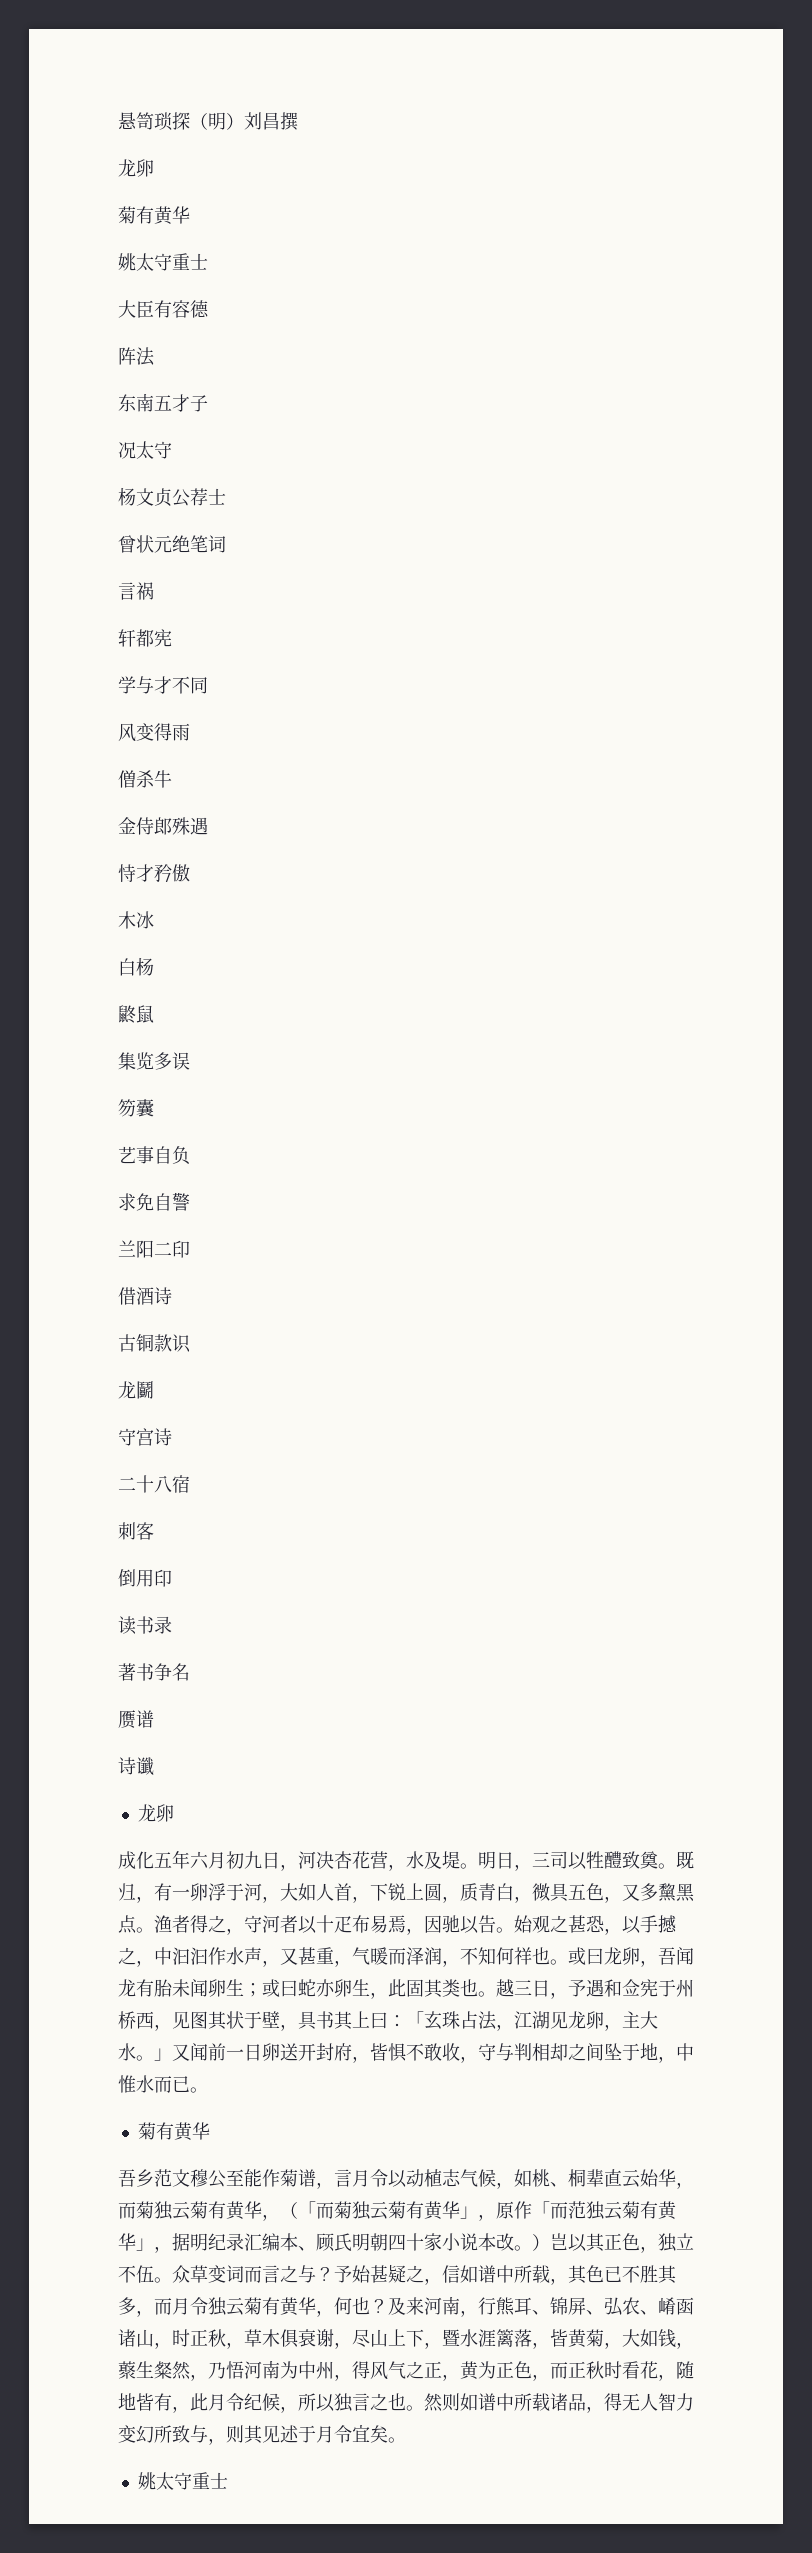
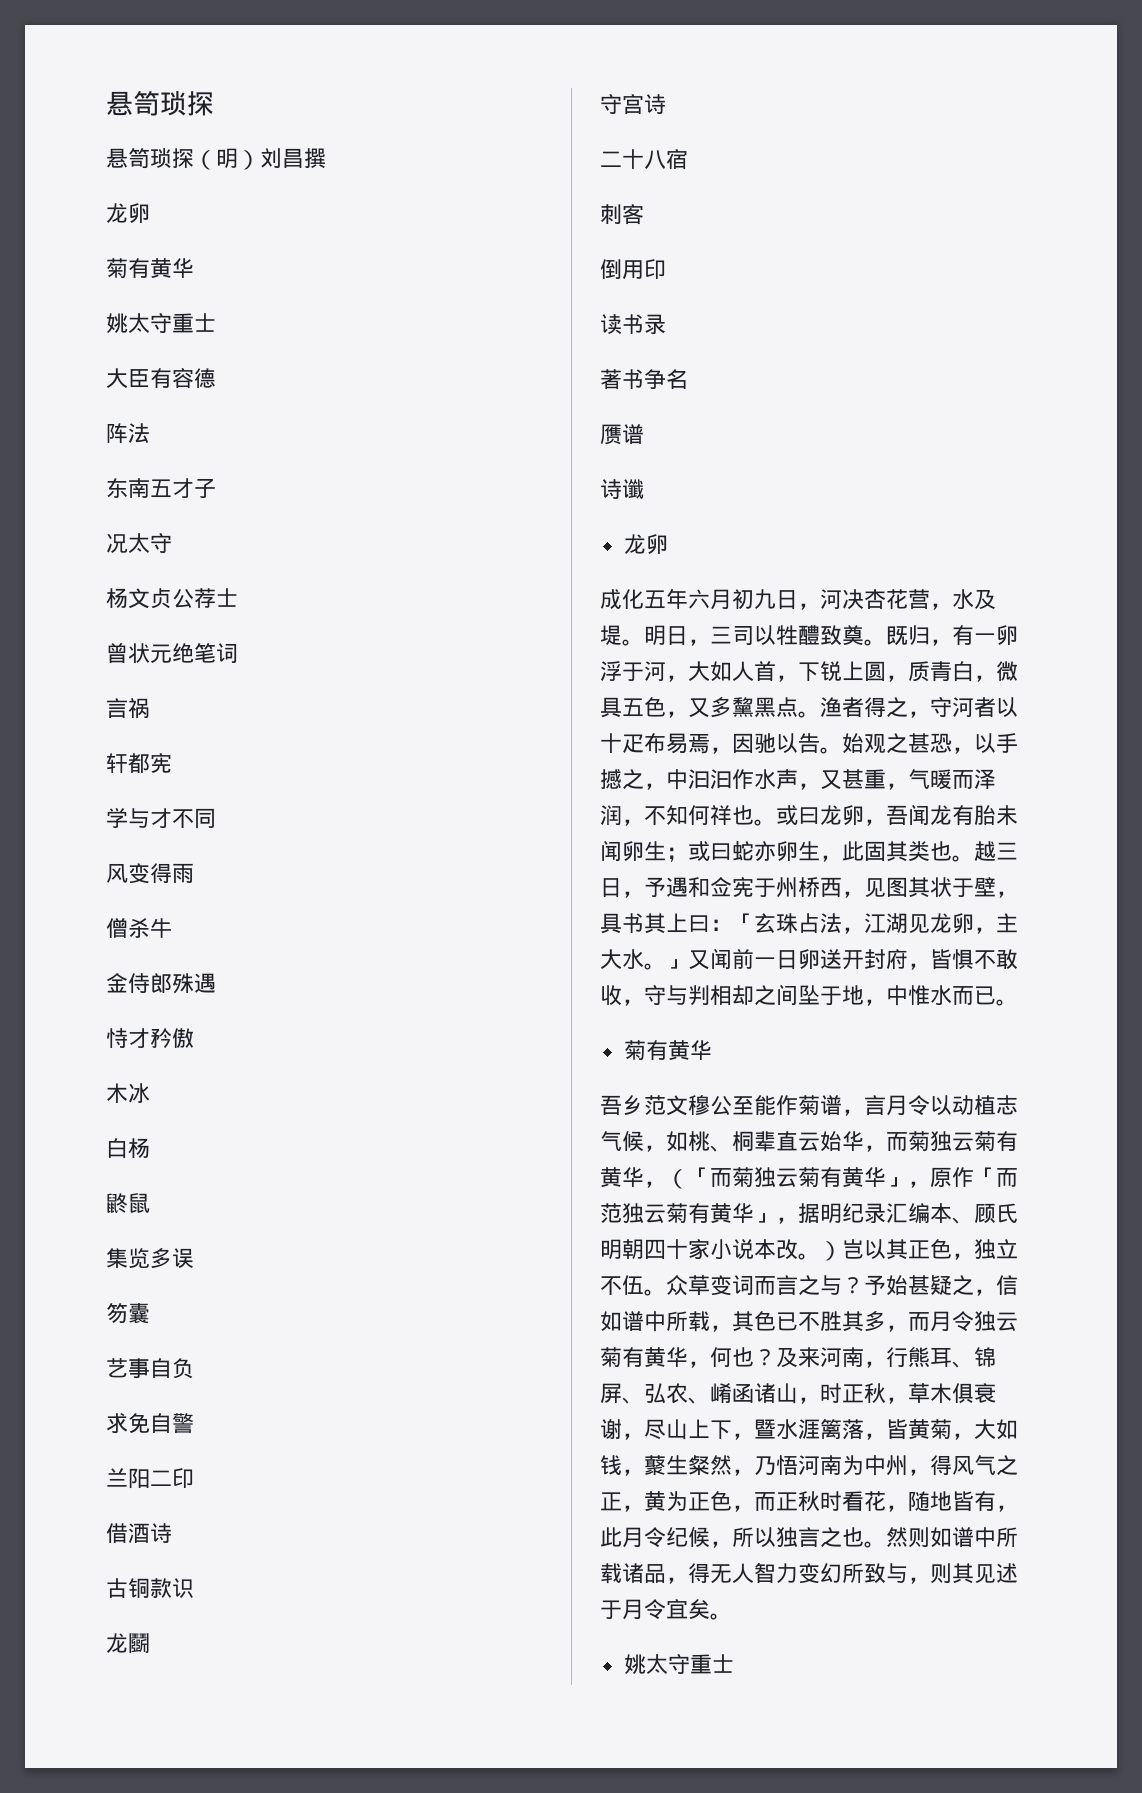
[118,112,190,131] 悬笥琐探 -> [106,90,214,116] [106,148,194,169] 悬笥琐探 // 悬笥琐探

